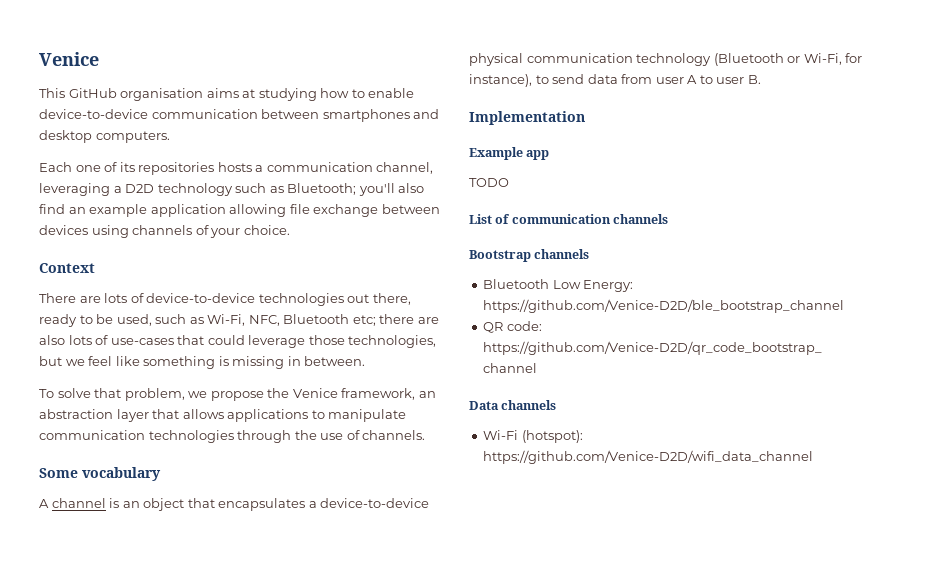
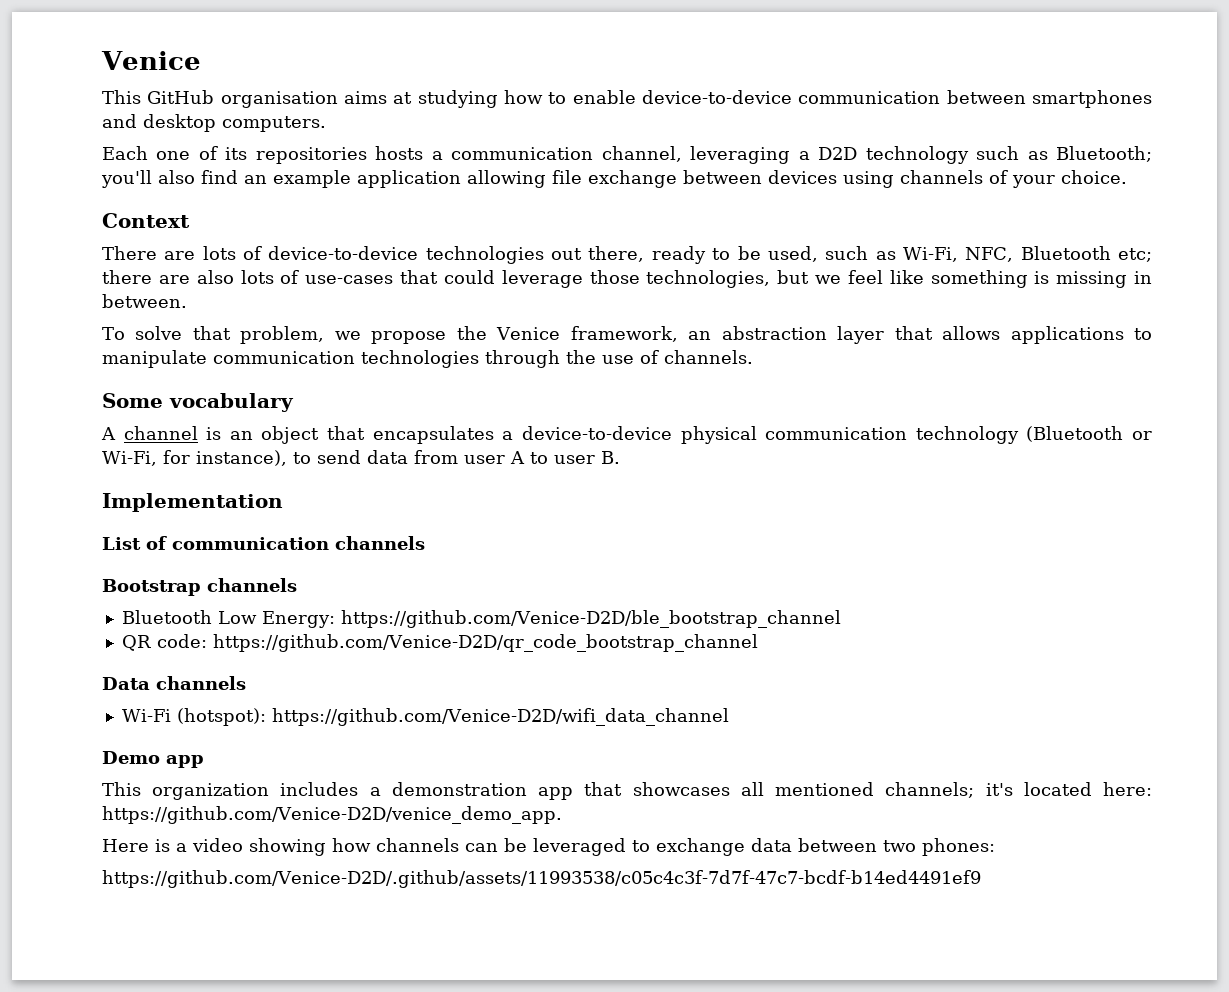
[469,147,550,160] [469,178,509,187] // Example app // TODO -> (283, 502) none
(814, 457) none -> [102,751,204,768] [102,782,1153,800] [102,806,562,824] [102,838,995,856] [102,870,981,888] // Demo app // This organization includes a demonstration app that showcases all mentioned channels; it's located here: https://github.com/Venice-D2D/venice_demo_app. // Here is a video showing how channels can be leveraged to exchange data between two phones: // https://github.com/Venice-D2D/.github/assets/11993538/c05c4c3f-7d7f-47c7-bcdf-b14ed4491ef9

